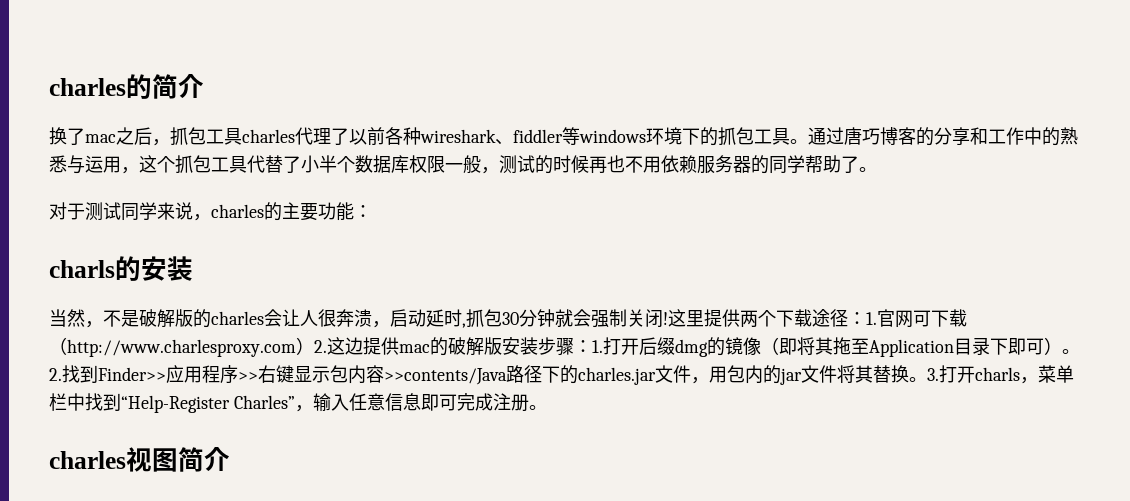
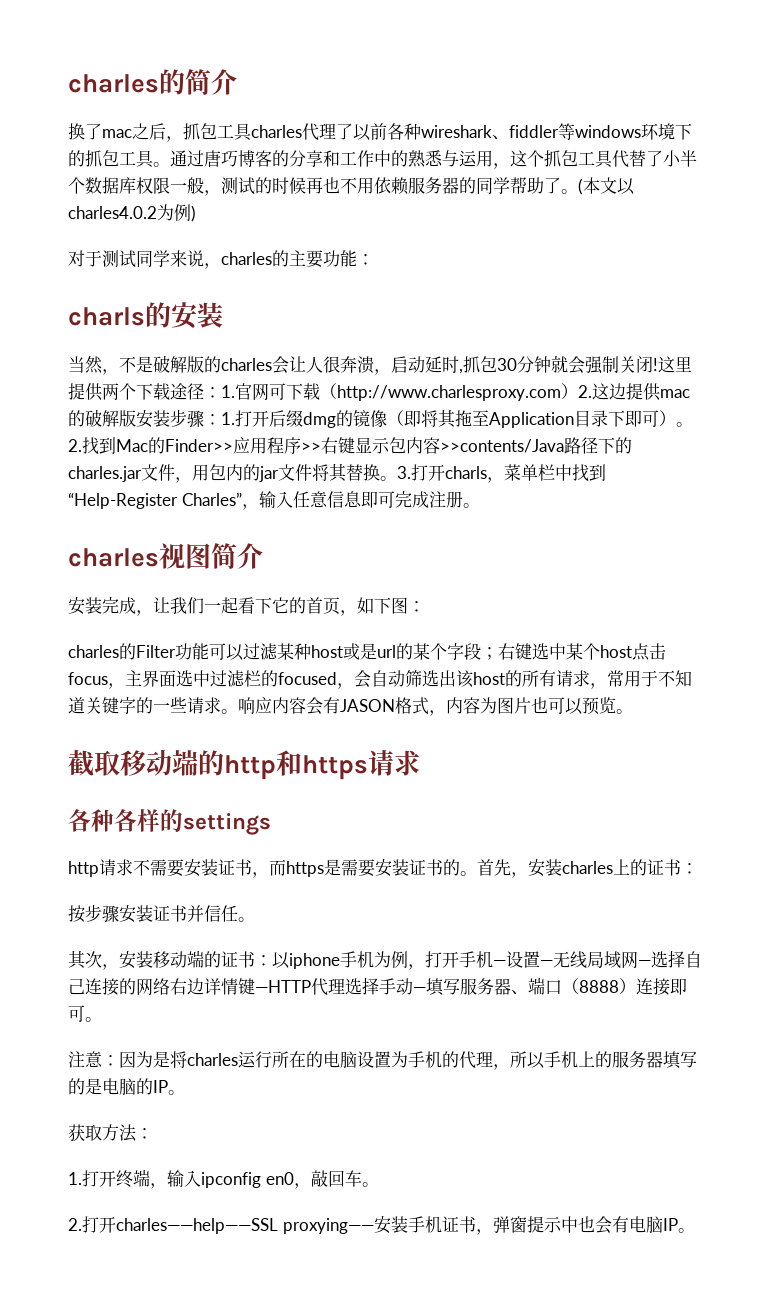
(877, 169) none -> [578,177,635,195] [68,204,196,222] (本文以charles4.0.2为例)
(98, 374) none -> [116,437,165,454] Mac的
(230, 459) none -> [68,597,425,616] [68,643,666,661] [68,670,692,689] [68,697,633,716] [68,749,420,780] [68,809,271,835] [68,859,698,878] [68,904,255,923] [68,950,702,970] [68,977,687,996] [68,1005,102,1022] [68,1051,697,1070] [68,1078,185,1095] [68,1124,153,1142] [68,1169,379,1189] [68,1216,695,1235] // 安装完成，让我们一起看下它的首页，如下图： // charles的Filter功能可以过滤某种host或是url的某个字段；右键选中某个host点击focus，主界面选中过滤栏的focused，会自动筛选出该host的所有请求，常用于不知道关键字的一些请求。响应内容会有JASON格式，内容为图片也可以预览。 // 截取移动端的http和https请求 // 各种各样的settings // http请求不需要安装证书，而https是需要安装证书的。首先，安装charles上的证书： // 按步骤安装证书并信任。 // 其次，安装移动端的证书：以iphone手机为例，打开手机—设置—无线局域网—选择自己连接的网络右边详情键—HTTP代理选择手动—填写服务器、端口（8888）连接即可。 // 注意：因为是将charles运行所在的电脑设置为手机的代理，所以手机上的服务器填写的是电脑的IP。 // 获取方法： // 1.打开终端，输入ipconfig en0，敲回车。 // 2.打开charles——help——SSL proxying——安装手机证书，弹窗提示中也会有电脑IP。

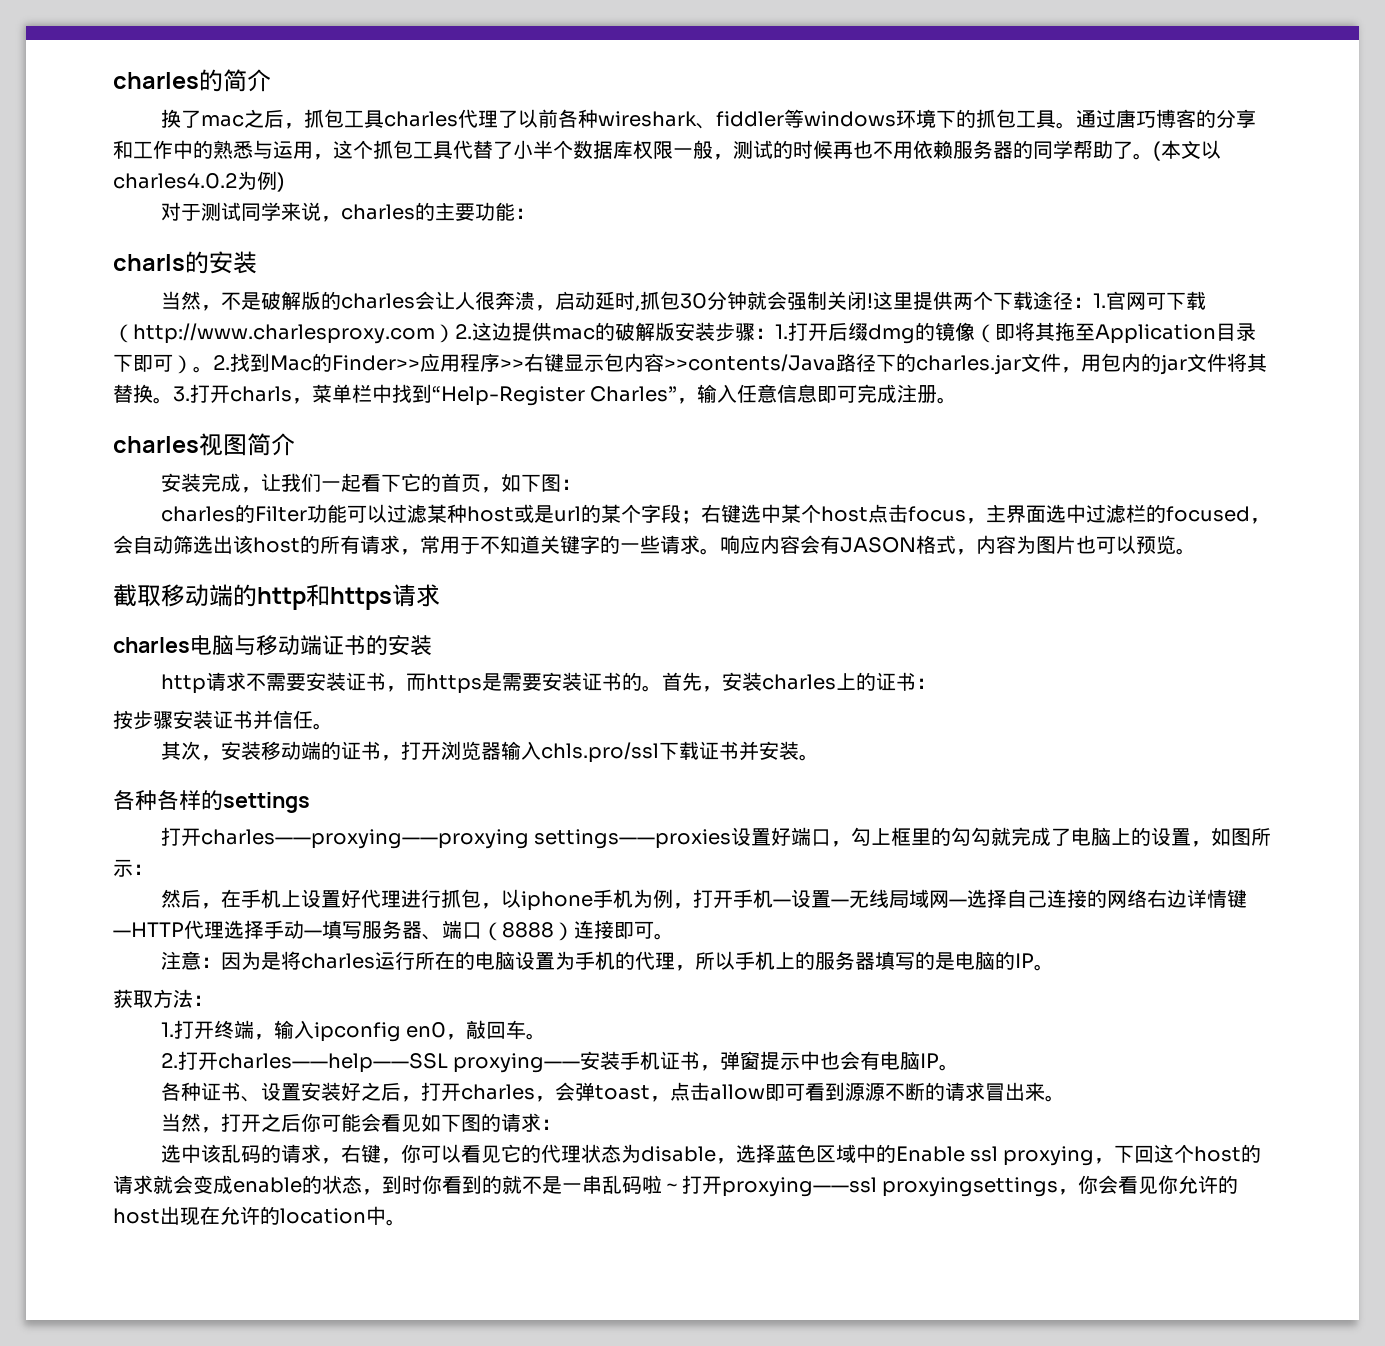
[68,809,271,835] 各种各样的settings -> [113,635,432,656] charles电脑与移动端证书的安装
[255,955,272,966] ： -> [380,741,819,763] [113,790,310,813] [160,827,1271,849] [113,859,153,877] [160,889,501,909] ，打开浏览器输入chls.pro/ssl下载证书并安装。 // 各种各样的settings // 打开charles——proxying——proxying settings——proxies设置好端口，勾上框里的勾勾就完成了电脑上的设置，如图所示： // 然后，在手机上设置好代理进行抓包，
(695, 1230) none -> [160,1082,1065,1102] [160,1113,561,1133] [160,1144,1262,1166] [113,1175,1239,1197] [113,1206,406,1226] // 各种证书、设置安装好之后，打开charles，会弹toast，点击allow即可看到源源不断的请求冒出来。 // 当然，打开之后你可能会看见如下图的请求： // 选中该乱码的请求，右键，你可以看见它的代理状态为disable，选择蓝色区域中的Enable ssl proxying，下回这个host的请求就会变成enable的状态，到时你看到的就不是一串乱码啦～打开proxying——ssl proxyingsettings，你会看见你允许的host出现在允许的location中。

